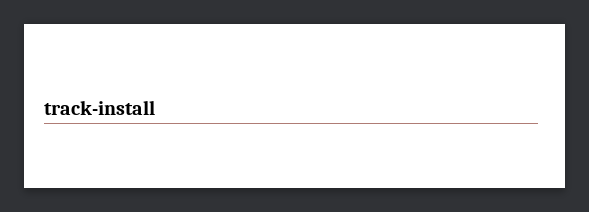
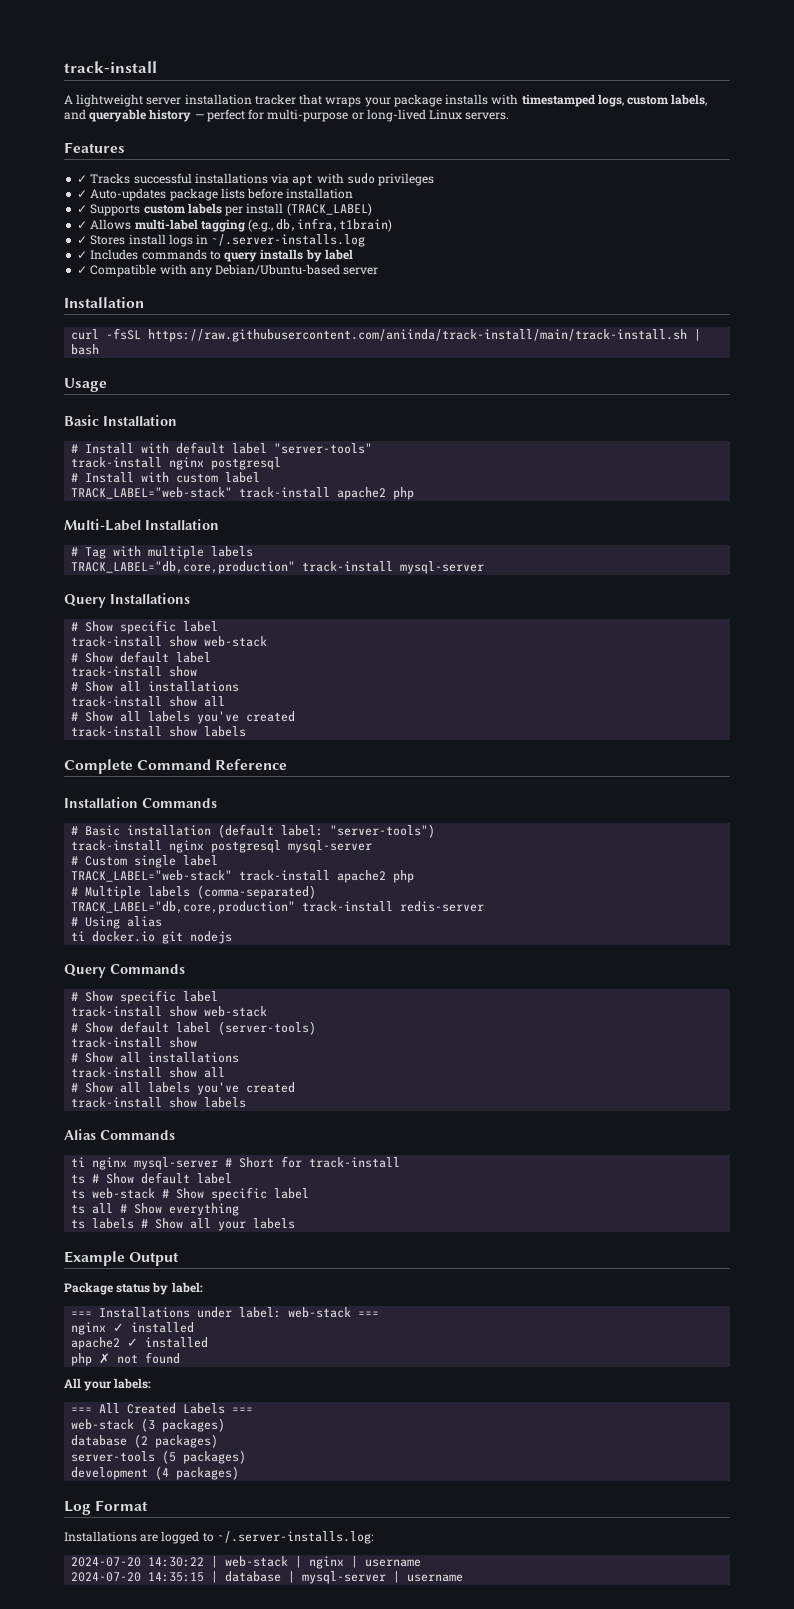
[44,100,155,115] track-install -> [64,61,157,73] [64,94,708,107] [64,109,510,122] [64,142,125,153] [77,173,435,186] [77,188,354,201] [77,203,372,216] [77,218,393,232] [77,234,366,247] [77,249,353,262] [77,264,379,277] [64,297,144,308] [71,328,702,342] [71,344,100,355] [64,378,107,392] [64,415,177,426] [71,442,373,454] [71,457,282,470] [71,472,261,483] [71,487,415,500] [64,519,219,531] [71,546,254,559] [71,561,485,574] [64,593,190,608] [71,620,219,634] [71,636,268,647] [71,651,212,663] [71,666,198,677] [71,681,240,692] [71,696,226,707] [71,711,296,724] [71,726,247,737] [64,759,288,774] [64,797,217,808] [71,824,436,838] [71,840,373,853] [71,855,219,868] [71,870,415,883] [71,885,317,899] [71,901,485,914] [71,916,163,929] [71,931,233,944] [64,964,185,978] [71,990,219,1004] [71,1006,268,1017] [71,1021,317,1035] [71,1037,198,1048] [71,1052,240,1063] [71,1067,226,1078] [71,1082,296,1095] [71,1097,247,1108] [64,1129,175,1140] [71,1156,401,1170] [71,1172,233,1184] [71,1187,310,1201] [71,1203,240,1216] [71,1218,296,1231] [64,1251,180,1266] [64,1282,203,1295] [71,1307,380,1318] [71,1322,195,1335] [71,1337,209,1350] [71,1352,181,1366] [64,1378,152,1391] [71,1403,254,1414] [71,1418,226,1432] [71,1434,219,1448] [71,1450,247,1464] [71,1466,240,1480] [64,1500,149,1515] [64,1531,373,1544] [71,1556,422,1569] [71,1571,464,1584] track-install // A lightweight server installation tracker that wraps your package installs with timestamped logs, custom labels, and queryable history — perfect for multi-purpose or long-lived Linux servers. // Features // ✓ Tracks successful installations via apt with sudo privileges // ✓ Auto-updates package lists before installation // ✓ Supports custom labels per install (TRACK_LABEL) // ✓ Allows multi-label tagging (e.g., db,infra,t1brain) // ✓ Stores install logs in ~/.server-installs.log // ✓ Includes commands to query installs by label // ✓ Compatible with any Debian/Ubuntu-based server // Installation // curl -fsSL https://raw.githubusercontent.com/aniinda/track-install/main/track-install.sh | bash // Usage // Basic Installation // # Install with default label "server-tools" // track-install nginx postgresql // # Install with custom label // TRACK_LABEL="web-stack" track-install apache2 php // Multi-Label Installation // # Tag with multiple labels // TRACK_LABEL="db,core,production" track-install mysql-server // Query Installations // # Show specific label // track-install show web-stack // # Show default label // track-install show // # Show all installations // track-install show all // # Show all labels you've created // track-install show labels // Complete Command Reference // Installation Commands // # Basic installation (default label: "server-tools") // track-install nginx postgresql mysql-server // # Custom single label // TRACK_LABEL="web-stack" track-install apache2 php // # Multiple labels (comma-separated) // TRACK_LABEL="db,core,production" track-install redis-server // # Using alias // ti docker.io git nodejs // Query Commands // # Show specific label // track-install show web-stack // # Show default label (server-tools) // track-install show // # Show all installations // track-install show all // # Show all labels you've created // track-install show labels // Alias Commands // ti nginx mysql-server # Short for track-install // ts # Show default label // ts web-stack # Show specific label // ts all # Show everything // ts labels # Show all your labels // Example Output // Package status by label: // === Installations under label: web-stack === // nginx ✓ installed // apache2 ✓ installed // php ✗ not found // All your labels: // === All Created Labels === // web-stack (3 packages) // database (2 packages) // server-tools (5 packages) // development (4 packages) // Log Format // Installations are logged to ~/.server-installs.log: // 2024-07-20 14:30:22 | web-stack | nginx | username // 2024-07-20 14:35:15 | database | mysql-server | username

